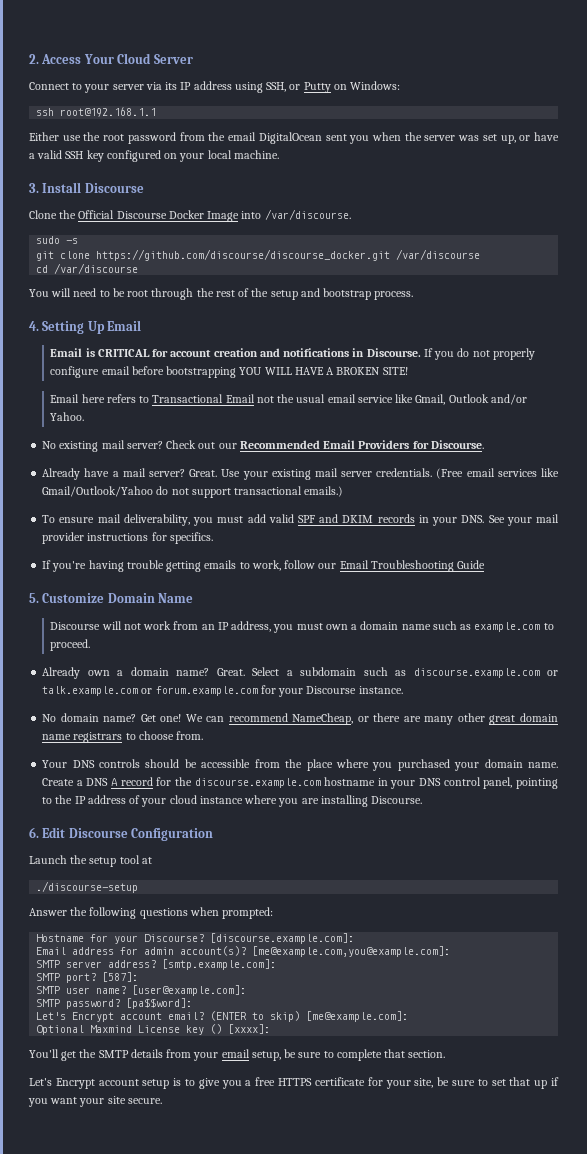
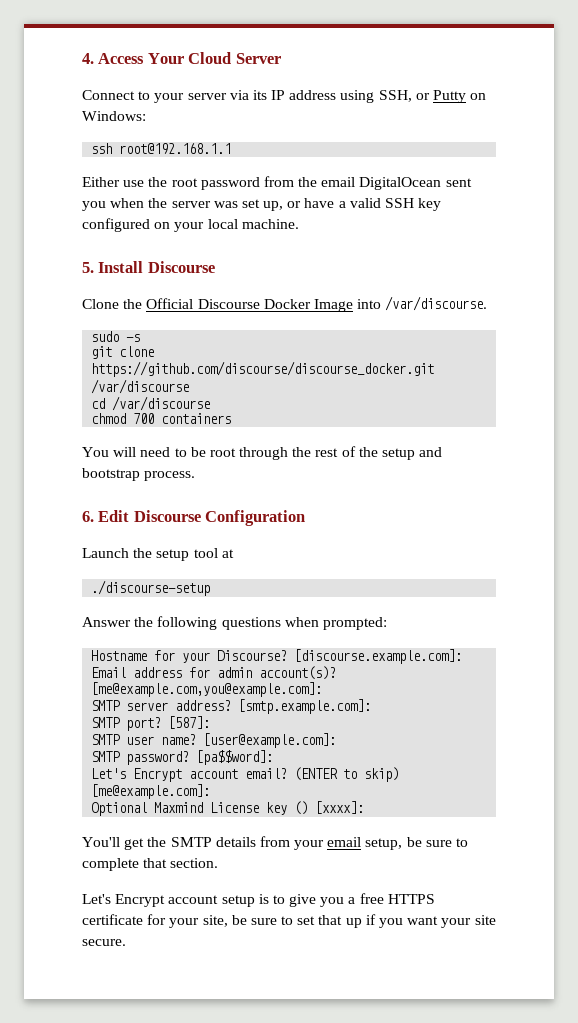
[29,54,39,64] 2. -> [82,53,94,64] 4.
[29,183,39,193] 3. -> [82,262,94,273] 5.
(139, 268) none -> [91,413,232,424] // chmod 700 containers
[29,320,142,334] [50,348,535,360] [50,366,408,378] [50,394,527,405] [50,412,85,421] [42,440,484,452] [42,468,559,480] [42,486,344,498] [42,514,559,526] [42,532,213,544] [42,560,486,572] [29,593,194,603] [50,621,554,633] [50,639,91,651] [42,667,558,679] [42,685,403,697] [42,713,558,725] [42,731,204,743] [42,759,558,771] [42,777,558,789] [42,795,423,807] // 4. Setting Up Email // Email is CRITICAL for account creation and notifications in Discourse. If you do not properly configure email before bootstrapping YOU WILL HAVE A BROKEN SITE! // Email here refers to Transactional Email not the usual email service like Gmail, Outlook and/or Yahoo. // No existing mail server? Check out our Recommended Email Providers for Discourse. // Already have a mail server? Great. Use your existing mail server credentials. (Free email services like Gmail/Outlook/Yahoo do not support transactional emails.) // To ensure mail deliverability, you must add valid SPF and DKIM records in your DNS. See your mail provider instructions for specifics. // If you're having trouble getting emails to work, follow our Email Troubleshooting Guide // 5. Customize Domain Name // Discourse will not work from an IP address, you must own a domain name such as example.com to proceed. // Already own a domain name? Great. Select a subdomain such as discourse.example.com or talk.example.com or forum.example.com for your Discourse instance. // No domain name? Get one! We can recommend NameCheap, or there are many other great domain name registrars to choose from. // Your DNS controls should be accessible from the place where you purchased your domain name. Create a DNS A record for the discourse.example.com hostname in your DNS control panel, pointing to the IP address of your cloud instance where you are installing Discourse. -> (196, 476) none

